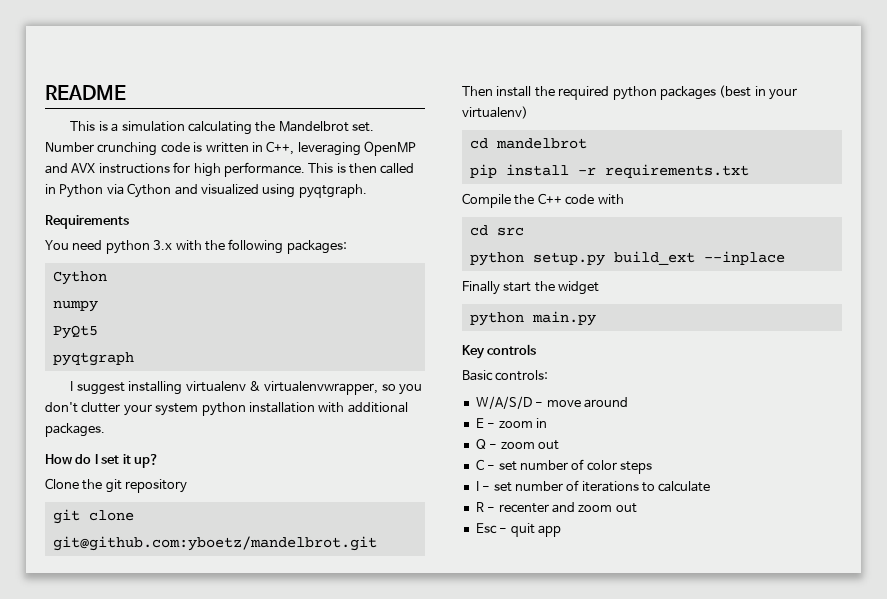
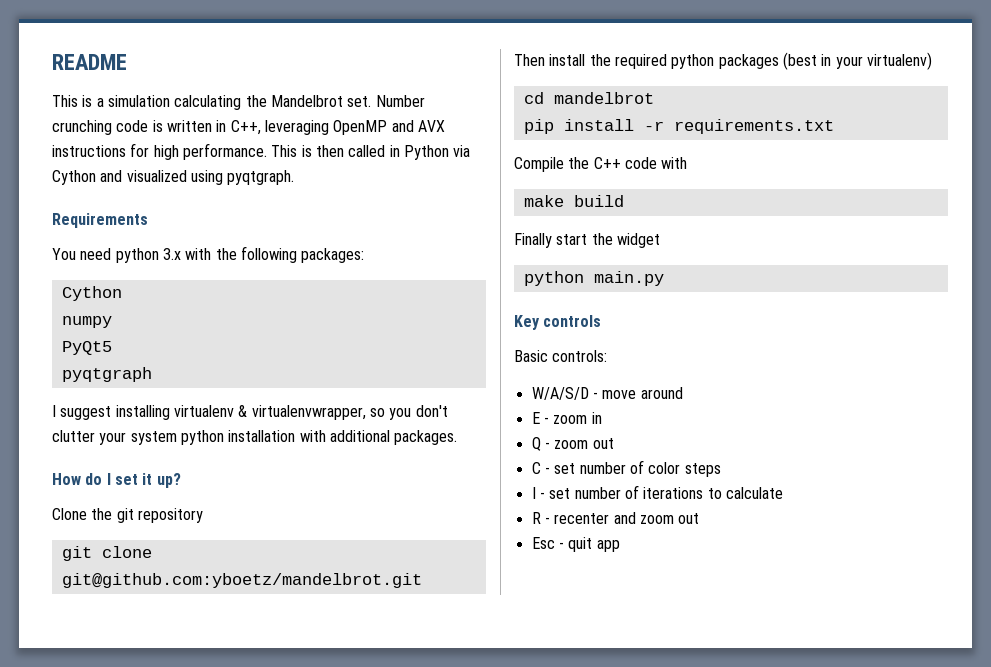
[469,225,524,236] [469,251,785,266] cd src // python setup.py build_ext --inplace -> [523,195,624,207] make build

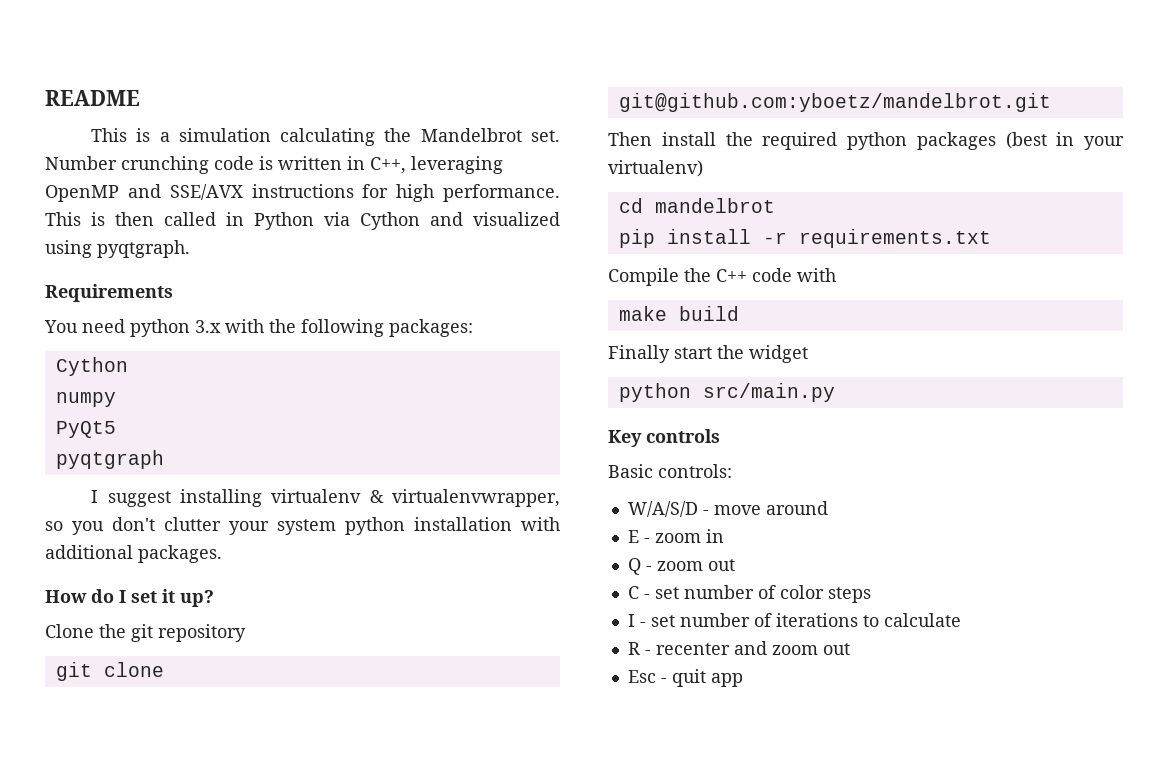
[417,120,445,132] AVX -> [169,184,243,200] SSE/AVX
[593,271,664,286] main.py -> [702,383,835,402] src/main.py

